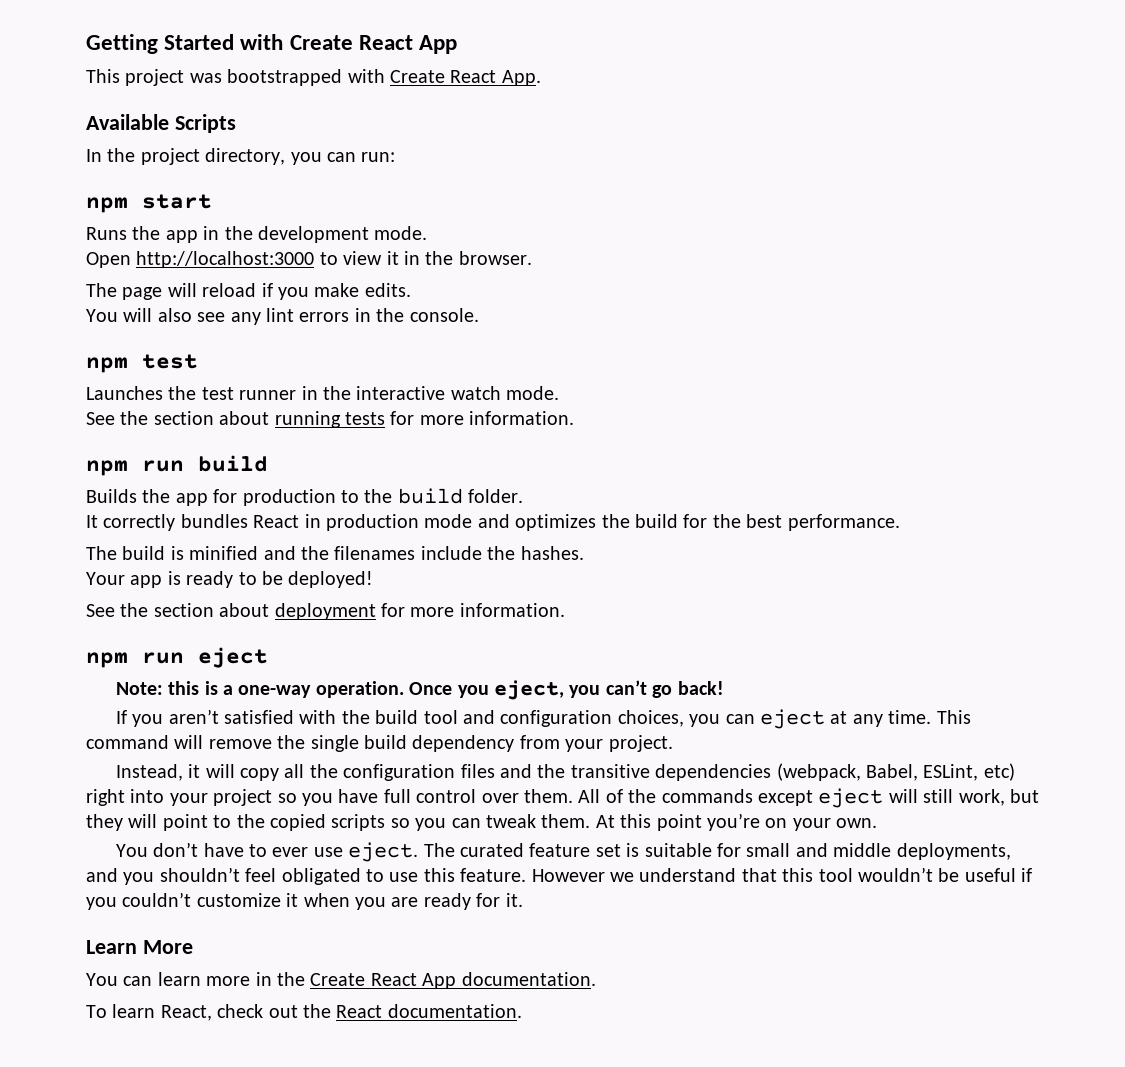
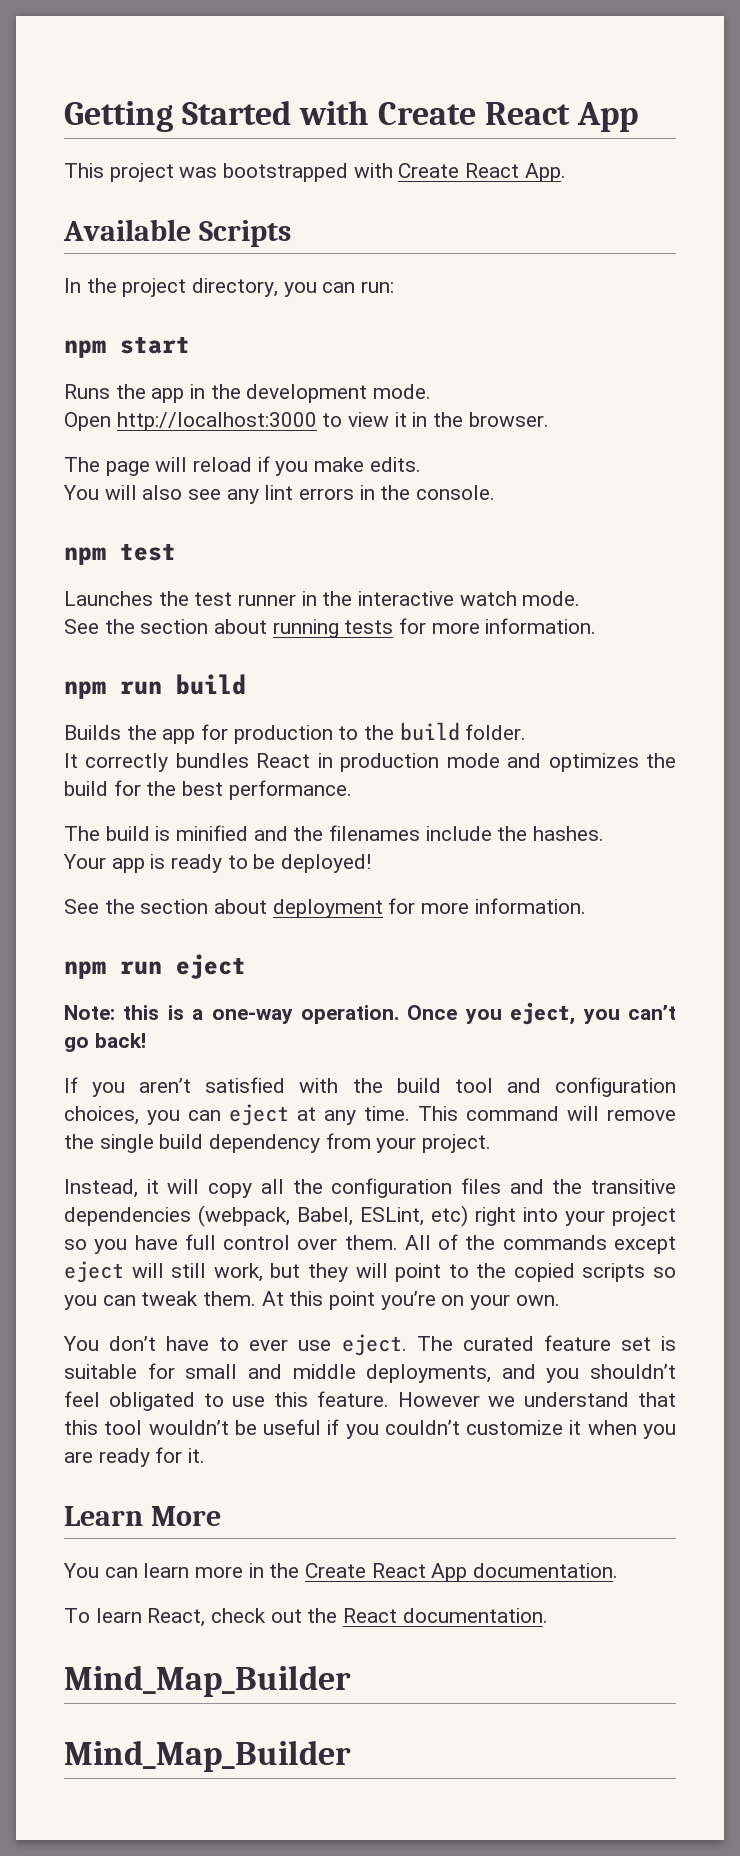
(522, 1011) none -> [64,1665,351,1697] [64,1740,351,1772] // Mind_Map_Builder // Mind_Map_Builder

